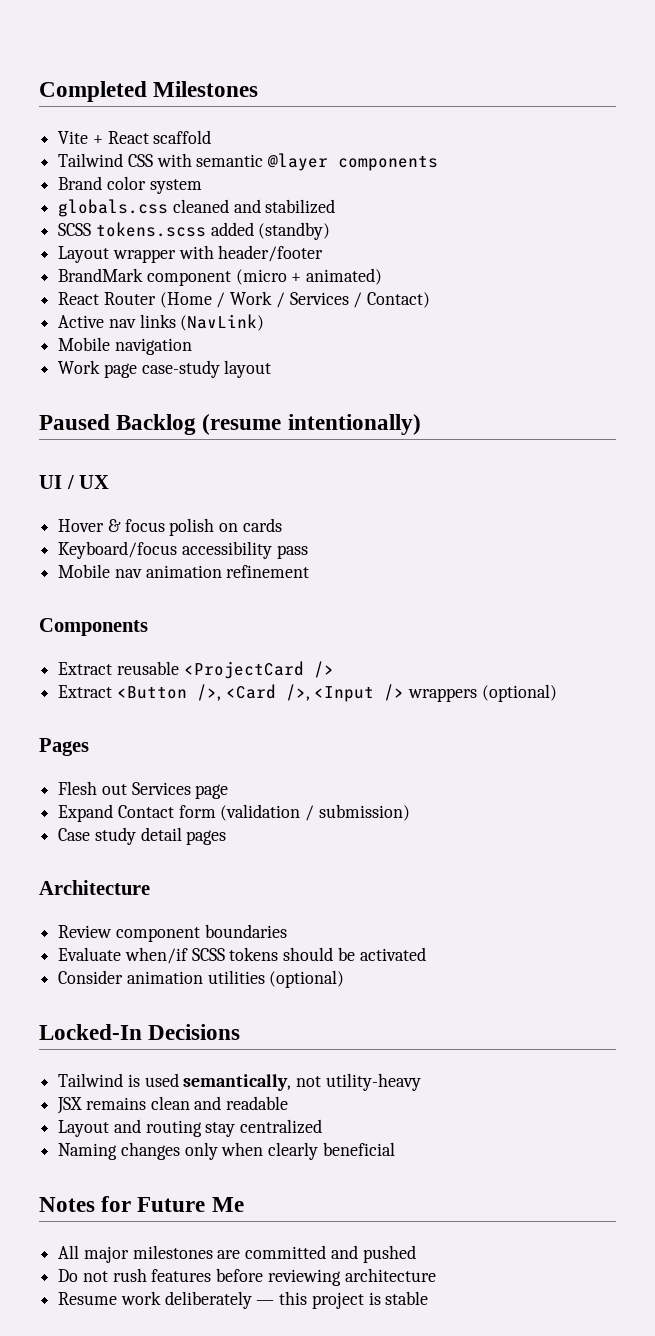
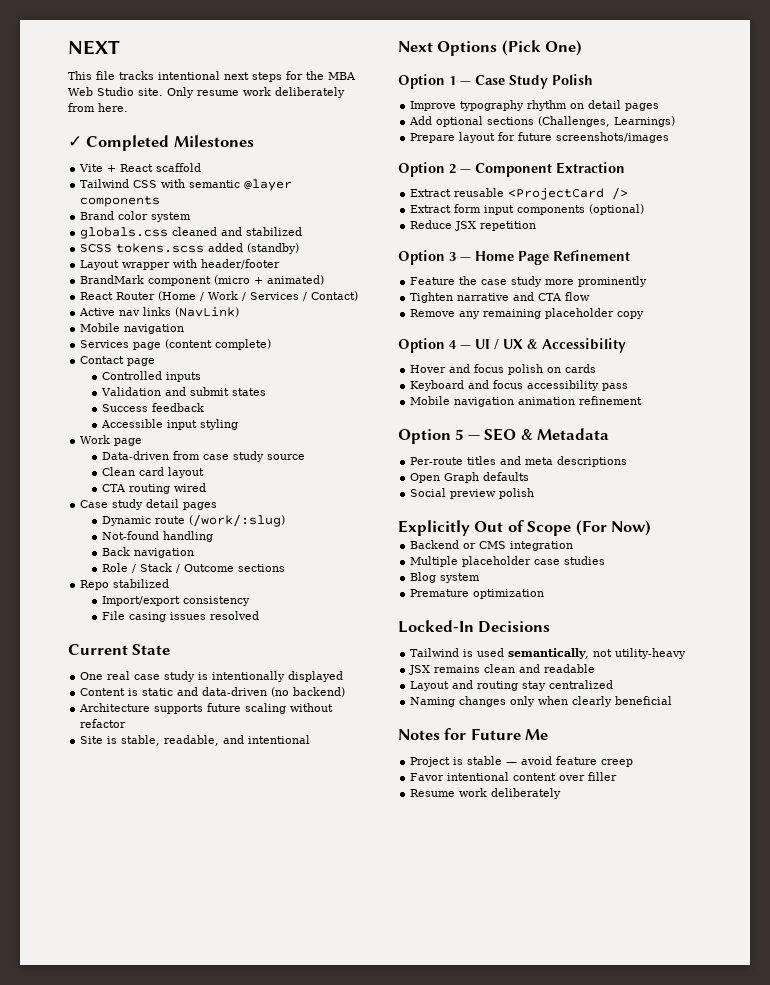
(39, 91) none -> [68,40,120,55] [68,71,356,82] [68,87,345,98] [68,103,128,112] [68,136,82,147] NEXT // This file tracks intentional next steps for the MBA Web Studio site. Only resume work deliberately from here. // ✓
[58,360,272,378] [39,414,421,435] [39,475,110,489] [58,518,282,536] [58,541,308,559] [58,564,310,578] [39,618,148,636] Work page case-study layout // Paused Backlog (resume intentionally) // UI / UX // Hover & focus polish on cards // Keyboard/focus accessibility pass // Mobile nav animation refinement // Components -> [80,339,272,350] [80,356,156,366] [101,371,201,382] [100,387,266,396] [101,403,204,412] [100,419,238,430] [80,435,143,446] [101,451,305,462] [101,467,204,478] [101,483,206,494] [80,499,218,510] [101,514,285,527] [101,531,213,542] [101,547,194,558] [101,563,285,573] [80,579,170,590] [101,596,250,606] [101,611,259,622] [68,644,171,655] [80,671,344,682] [80,687,346,697] [79,703,334,714] [80,719,127,728] [80,735,311,746] [398,40,583,56] [398,74,593,89] [410,100,660,111] [409,116,676,127] [410,132,670,143] [398,162,625,177] Services page (content complete) // Contact page // Controlled inputs // Validation and submit states // Success feedback // Accessible input styling // Work page // Data-driven from case study source // Clean card layout // CTA routing wired // Case study detail pages // Dynamic route (/work/:slug) // Not-found handling // Back navigation // Role / Stack / Outcome sections // Repo stabilized // Import/export consistency // File casing issues resolved // Current State // One real case study is intentionally displayed // Content is static and data-driven (no backend) // Architecture supports future scaling without refactor // Site is stable, readable, and intentional // Next Options (Pick One) // Option 1 — Case Study Polish // Improve typography rhythm on detail pages // Add optional sections (Challenges, Learnings) // Prepare layout for future screenshots/images // Option 2 — Component Extraction
[116,684,557,702] [39,738,89,756] [58,781,229,799] [58,804,410,822] [58,827,227,845] [39,880,150,895] [58,924,287,942] [58,947,426,964] [58,970,345,988] <Button />, <Card />, <Input /> wrappers (optional) // Pages // Flesh out Services page // Expand Contact form (validation / submission) // Case study detail pages // Architecture // Review component boundaries // Evaluate when/if SCSS tokens should be activated // Consider animation utilities (optional) -> [454,204,645,215] [410,220,537,231] [398,250,630,265] [410,276,648,287] [410,292,591,303] [410,308,645,319] [398,338,626,353] [410,364,597,375] [410,380,629,391] [410,396,643,407] [398,428,610,444] [410,456,628,467] [410,472,530,483] [410,488,535,499] [398,520,652,536] [410,540,574,551] [410,556,606,567] [410,572,481,583] [410,589,545,599] form input components (optional) // Reduce JSX repetition // Option 3 — Home Page Refinement // Feature the case study more prominently // Tighten narrative and CTA flow // Remove any remaining placeholder copy // Option 4 — UI / UX & Accessibility // Hover and focus polish on cards // Keyboard and focus accessibility pass // Mobile navigation animation refinement // Option 5 — SEO & Metadata // Per-route titles and meta descriptions // Open Graph defaults // Social preview polish // Explicitly Out of Scope (For Now) // Backend or CMS integration // Multiple placeholder case studies // Blog system // Premature optimization
[58,1245,416,1263] [58,1268,436,1286] [58,1291,429,1309] All major milestones are committed and pushed // Do not rush features before reviewing architecture // Resume work deliberately — this project is stable -> [410,756,634,767] [410,772,618,781] [410,788,562,799] Project is stable — avoid feature creep // Favor intentional content over filler // Resume work deliberately

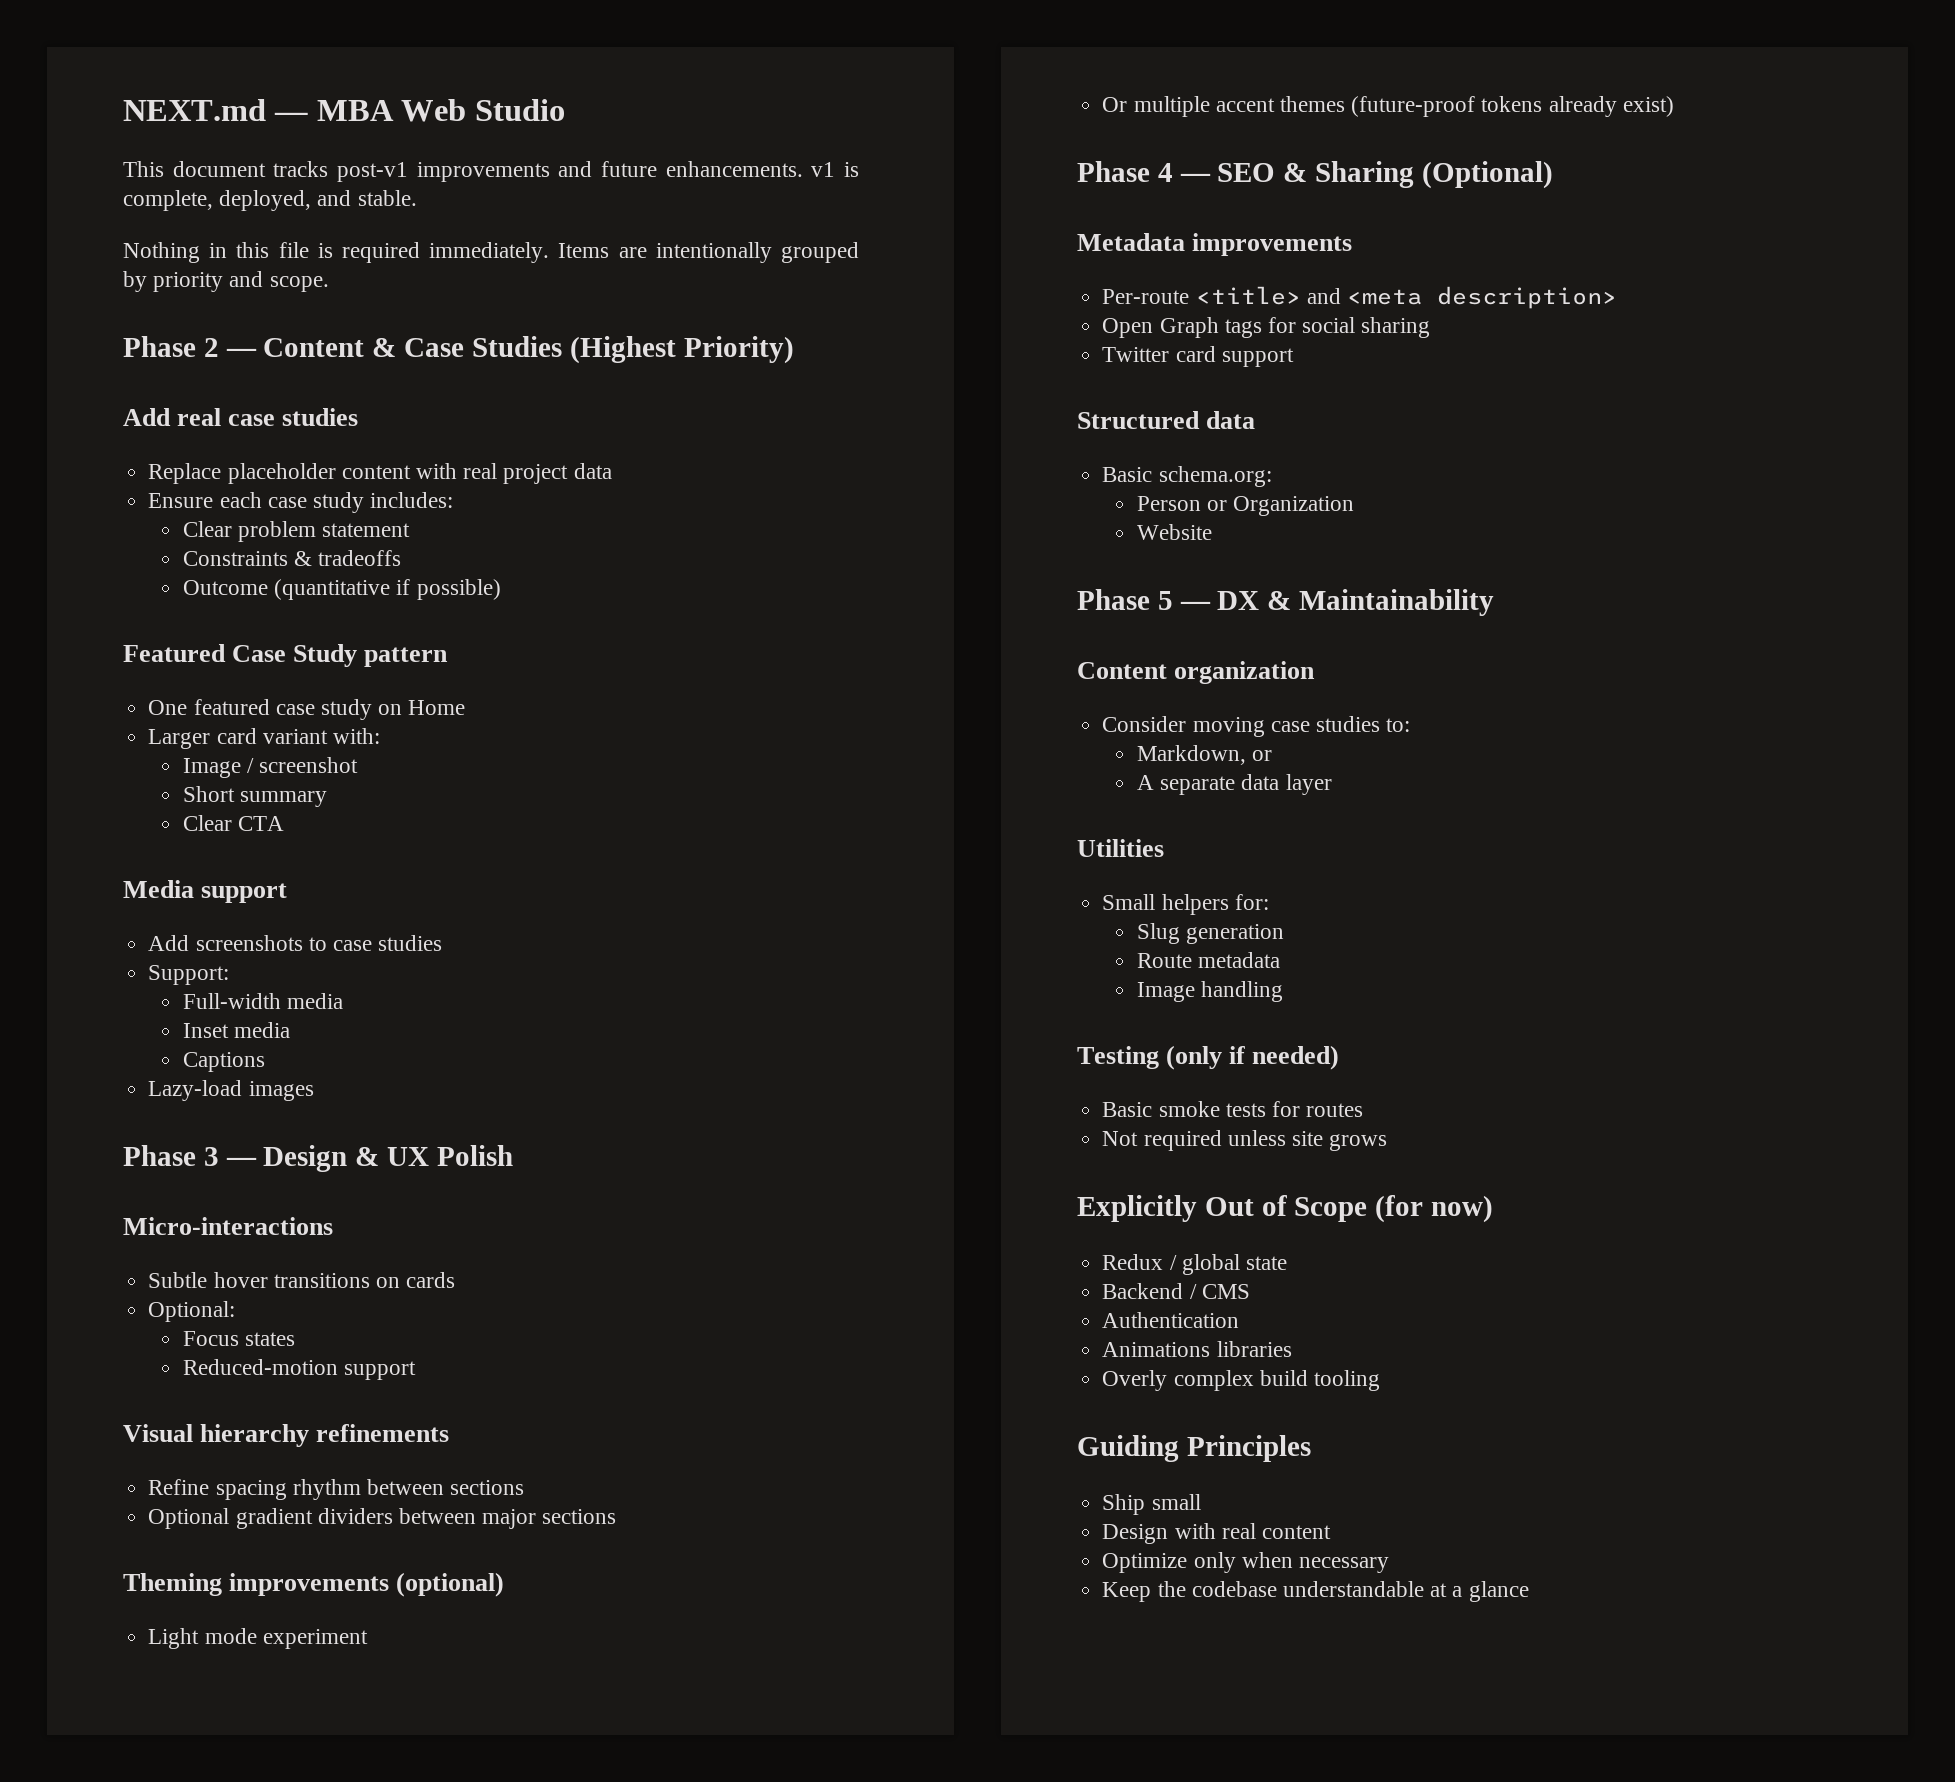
[68,40,120,55] [68,71,356,82] [68,87,345,98] [68,103,128,112] [68,135,254,151] [79,163,202,172] [80,179,293,191] [80,196,161,207] [80,211,192,222] [80,227,303,239] [80,243,300,254] [80,259,281,270] [80,275,325,286] [80,291,359,301] [79,307,240,317] [80,323,185,334] [80,339,272,350] [80,356,156,366] [101,371,201,382] [100,387,266,396] [101,403,204,412] [100,419,238,430] [80,435,143,446] [101,451,305,462] [101,467,204,478] [101,483,206,494] [80,499,218,510] [101,514,285,527] [101,531,213,542] [101,547,194,558] [101,563,285,573] [80,579,170,590] [101,596,250,606] [101,611,259,622] [68,644,171,655] NEXT // This file tracks intentional next steps for the MBA Web Studio site. Only resume work deliberately from here. // ✓ Completed Milestones // Vite + React scaffold // Tailwind CSS with semantic @layer components // Brand color system // globals.css cleaned and stabilized // SCSS tokens.scss added (standby) // Layout wrapper with header/footer // BrandMark component (micro + animated) // React Router (Home / Work / Services / Contact) // Active nav links (NavLink) // Mobile navigation // Services page (content complete) // Contact page // Controlled inputs // Validation and submit states // Success feedback // Accessible input styling // Work page // Data-driven from case study source // Clean card layout // CTA routing wired // Case study detail pages // Dynamic route (/work/:slug) // Not-found handling // Back navigation // Role / Stack / Outcome sections // Repo stabilized // Import/export consistency // File casing issues resolved // Current State -> [123,99,566,122] [123,161,859,182] [123,190,417,211] [123,242,859,263] [123,271,329,292] [123,336,794,364] [123,408,359,426] [148,463,612,484] [148,492,454,513] [183,521,411,542] [183,550,402,566] [183,579,501,600] [123,644,449,667] NEXT.md — MBA Web Studio // This document tracks post-v1 improvements and future enhancements. v1 is complete, deployed, and stable. // Nothing in this file is required immediately. Items are intentionally grouped by priority and scope. // Phase 2 — Content & Case Studies (Highest Priority) // Add real case studies // Replace placeholder content with real project data // Ensure each case study includes: // Clear problem statement // Constraints & tradeoffs // Outcome (quantitative if possible) // Featured Case Study pattern
[107,671,344,682] [80,687,346,697] [79,703,334,714] [80,719,127,728] [80,735,311,746] [398,40,583,56] [398,74,593,89] [410,100,660,111] [409,116,676,127] [410,132,670,143] [398,162,625,177] [410,187,629,200] [410,204,645,215] [410,220,537,231] [398,250,630,265] [410,276,648,287] [410,292,591,303] [410,308,645,319] [398,338,626,353] [410,364,597,375] [410,380,629,391] [410,396,643,407] [398,429,464,444] real case study is intentionally displayed // Content is static and data-driven (no backend) // Architecture supports future scaling without refactor // Site is stable, readable, and intentional // Next Options (Pick One) // Option 1 — Case Study Polish // Improve typography rhythm on detail pages // Add optional sections (Challenges, Learnings) // Prepare layout for future screenshots/images // Option 2 — Component Extraction // Extract reusable <ProjectCard /> // Extract form input components (optional) // Reduce JSX repetition // Option 3 — Home Page Refinement // Feature the case study more prominently // Tighten narrative and CTA flow // Remove any remaining placeholder copy // Option 4 — UI / UX & Accessibility // Hover and focus polish on cards // Keyboard and focus accessibility pass // Mobile navigation animation refinement // Option 5 -> [193,699,466,720] [148,728,380,749] [183,757,359,778] [183,786,328,807] [183,815,285,831] [123,880,288,903] [148,935,443,951] [148,965,230,985] [183,993,344,1009] [183,1022,291,1038] [183,1052,266,1072] [148,1080,314,1101] [123,1145,513,1172] [123,1217,333,1235] [148,1272,456,1288] [148,1301,236,1322] [183,1331,296,1346] [183,1359,417,1380] [123,1424,450,1447] [148,1479,525,1500] [148,1508,617,1529] [123,1572,505,1597] [148,1628,368,1649] [1102,96,1674,117] [1077,161,1173,182] featured case study on Home // Larger card variant with: // Image / screenshot // Short summary // Clear CTA // Media support // Add screenshots to case studies // Support: // Full-width media // Inset media // Captions // Lazy-load images // Phase 3 — Design & UX Polish // Micro-interactions // Subtle hover transitions on cards // Optional: // Focus states // Reduced-motion support // Visual hierarchy refinements // Refine spacing rhythm between sections // Optional gradient dividers between major sections // Theming improvements (optional) // Light mode experiment // Or multiple accent themes (future-proof tokens already exist) // Phase 4
(533, 434) none -> [1315,161,1553,189] Sharing (Optional) //
(610, 434) none -> [1192,233,1353,256] improvements
[467,456,628,467] [410,472,530,483] [410,488,535,499] [398,520,652,536] titles and meta descriptions // Open Graph defaults // Social preview polish // Explicitly Out of Scope (For Now) -> [1195,286,1617,309] [1102,317,1431,338] [1102,346,1294,367] [1077,411,1256,429] [1102,466,1272,487] [1137,496,1355,516] [1137,524,1213,540] [1077,589,1495,616] [1077,661,1316,684] [1102,716,1411,737] [1137,745,1273,765] [1137,774,1332,795] [1077,839,1164,857] [1102,894,1269,915] [1137,923,1285,944] [1137,952,1281,968] [1137,981,1284,1002] [1077,1045,1340,1070] [1102,1101,1364,1117] [1102,1130,1388,1151] [1077,1195,1494,1223] [1102,1254,1287,1275] <title> and <meta description> // Open Graph tags for social sharing // Twitter card support // Structured data // Basic schema.org: // Person or Organization // Website // Phase 5 — DX & Maintainability // Content organization // Consider moving case studies to: // Markdown, or // A separate data layer // Utilities // Small helpers for: // Slug generation // Route metadata // Image handling // Testing (only if needed) // Basic smoke tests for routes // Not required unless site grows // Explicitly Out of Scope (for now) // Redux / global state
[463,543,477,549] or -> [1189,1284,1197,1299] /
[510,541,574,551] [410,556,606,567] [410,572,481,583] [410,589,545,599] [398,620,551,633] [410,648,687,659] [409,664,596,675] [410,680,614,691] [410,696,673,707] [398,728,549,740] [410,756,634,767] [410,772,618,781] [410,788,562,799] integration // Multiple placeholder case studies // Blog system // Premature optimization // Locked-In Decisions // Tailwind is used semantically, not utility-heavy // JSX remains clean and readable // Layout and routing stay centralized // Naming changes only when clearly beneficial // Notes for Future Me // Project is stable — avoid feature creep // Favor intentional content over filler // Resume work deliberately -> [1102,1312,1240,1328] [1102,1341,1292,1357] [1102,1370,1380,1391] [1077,1435,1311,1462] [1102,1494,1201,1515] [1102,1523,1331,1544] [1102,1552,1389,1573] [1102,1581,1529,1602] // Authentication // Animations libraries // Overly complex build tooling // Guiding Principles // Ship small // Design with real content // Optimize only when necessary // Keep the codebase understandable at a glance

